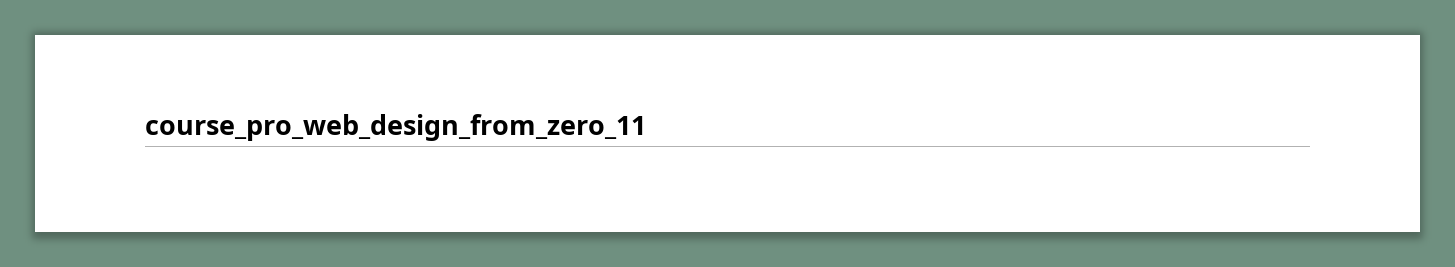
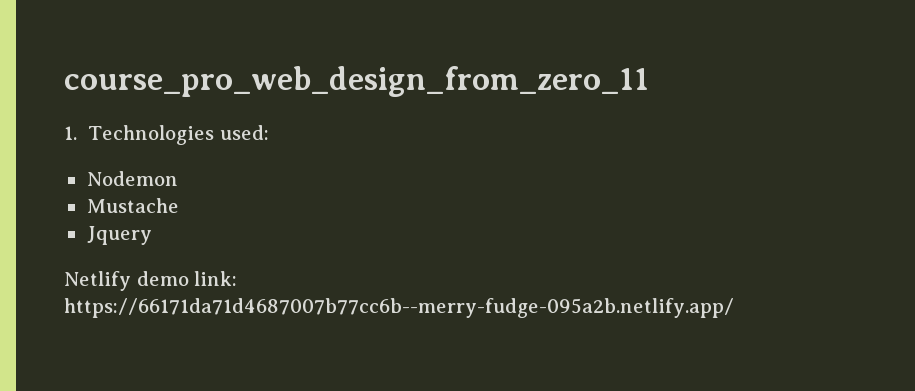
(646, 127) none -> [64,125,269,145] [86,171,178,186] [86,198,179,213] [86,226,152,245] [64,271,238,291] [64,298,734,318] // 1. Technologies used: // Nodemon // Mustache // Jquery // Netlify demo link: https://66171da71d4687007b77cc6b--merry-fudge-095a2b.netlify.app/

